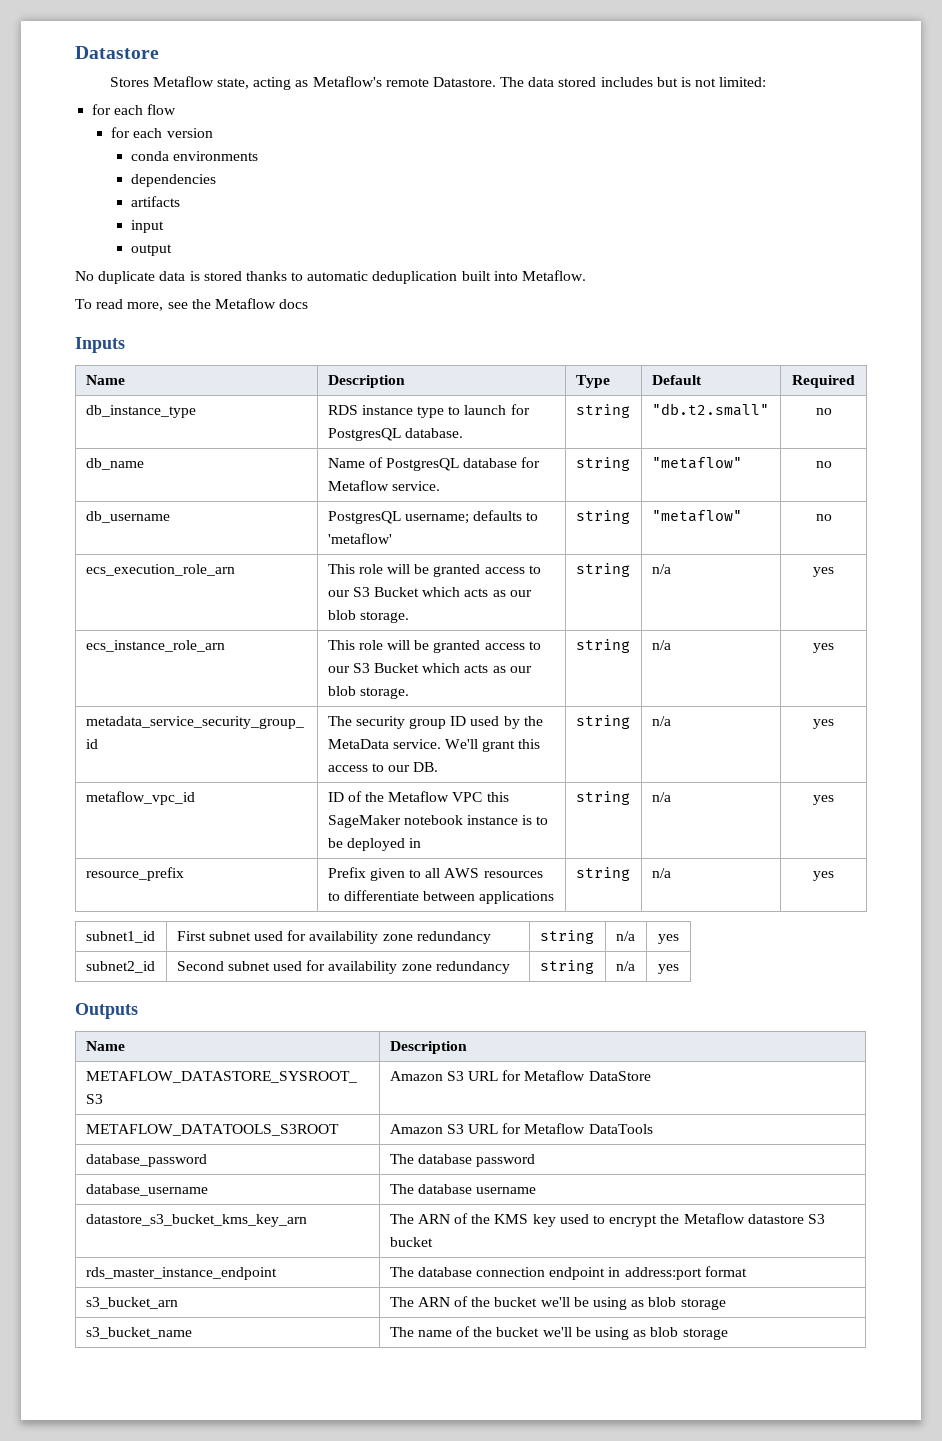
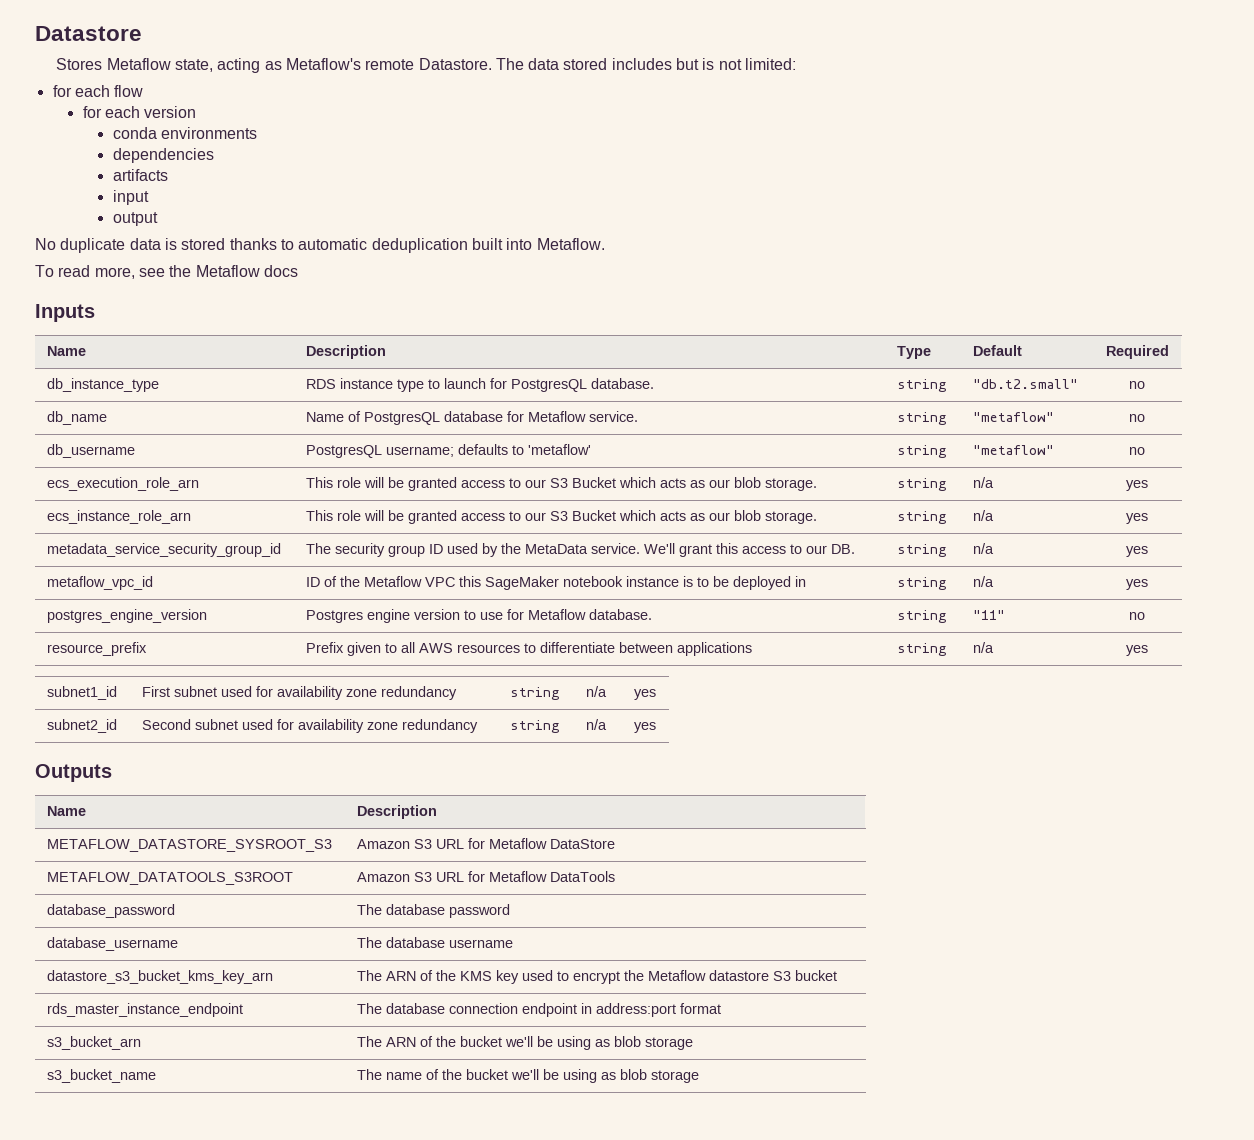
(834, 800) none -> [47,609,208,623] [306,609,653,623] [897,610,948,623] [973,610,1006,620] [1129,612,1145,620] // postgres_engine_version | Postgres engine version to use for Metaflow database. | string | "11" | no

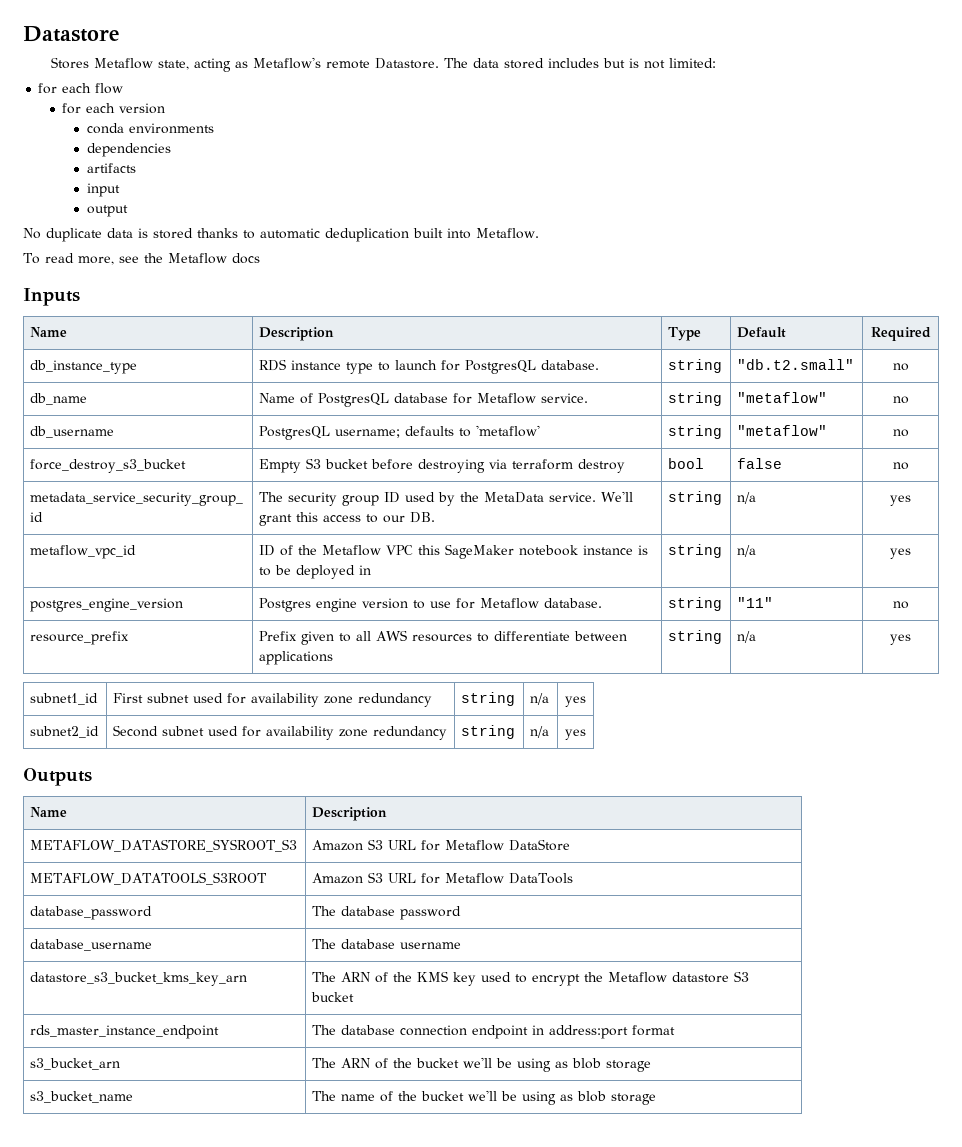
[47,477,200,491] [306,477,818,491] [897,478,948,491] [973,477,995,488] [1126,480,1148,491] [47,510,192,524] [306,510,818,524] [897,511,948,524] [973,510,995,521] [1126,513,1148,524] ecs_execution_role_arn | This role will be granted access to our S3 Bucket which acts as our blob storage. | string | n/a | yes // ecs_instance_role_arn | This role will be granted access to our S3 Bucket which acts as our blob storage. | string | n/a | yes -> [30,459,187,473] [259,458,626,473] [668,458,705,469] [737,458,783,469] [892,462,909,470] force_destroy_s3_bucket | Empty S3 bucket before destroying via terraform destroy | bool | false | no

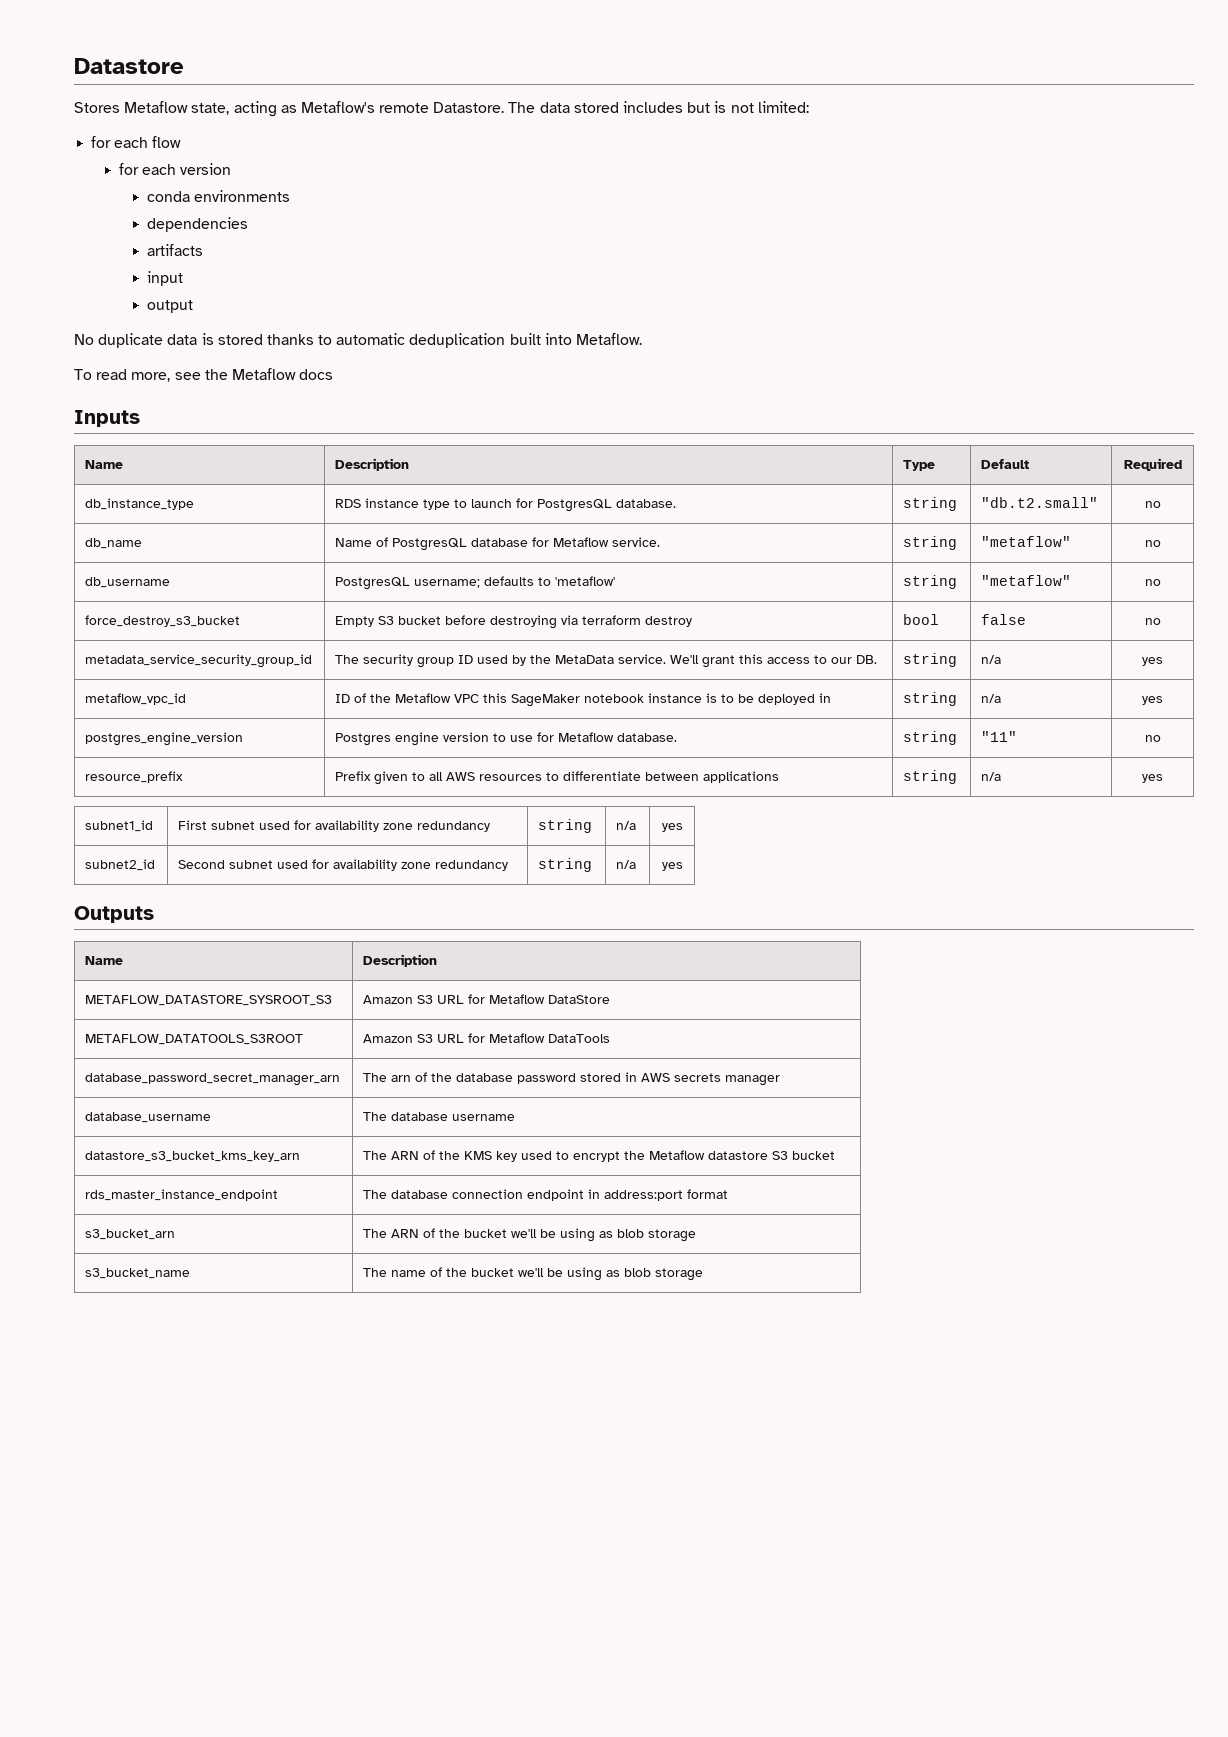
[30,906,153,920] [312,906,337,916] database_password | The -> [85,1073,341,1086] [363,1072,453,1082] database_password_secret_manager_arn | The arn of the
(462, 913) none -> [580,1072,781,1086] stored in AWS secrets manager

